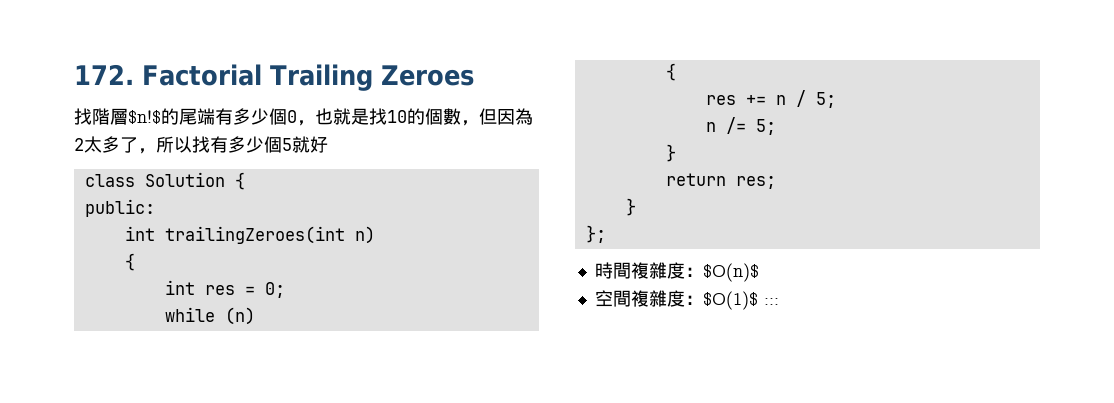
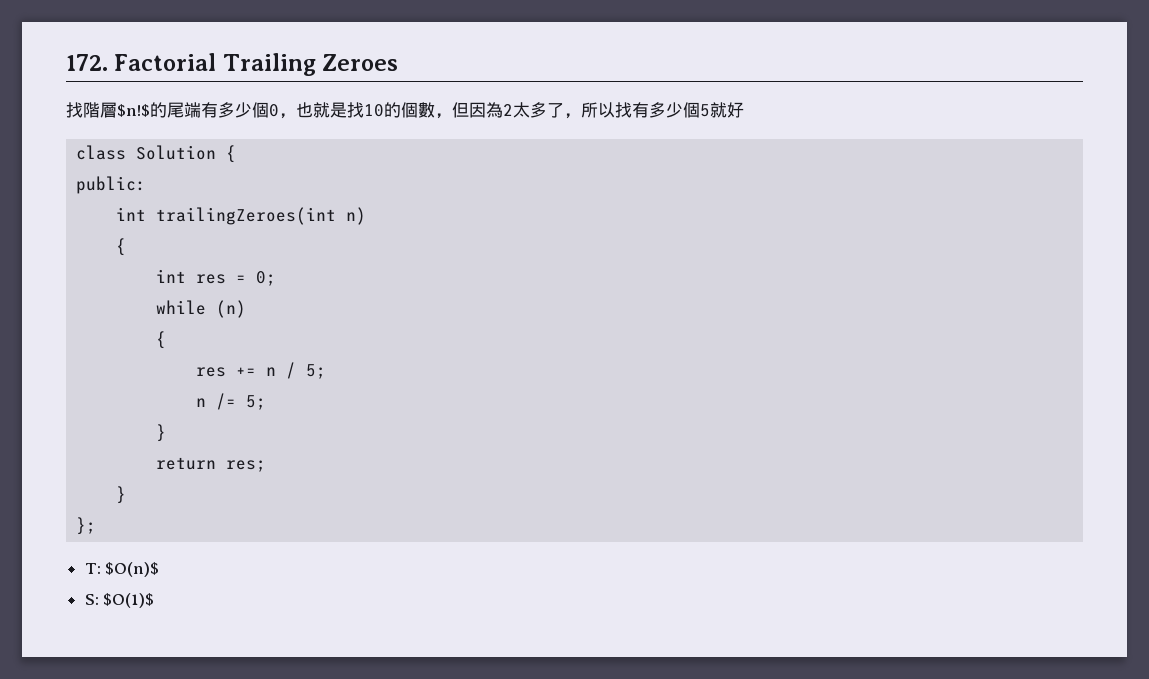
[594,262,759,282] [594,290,779,310] 時間複雜度：$O(n)$ // 空間複雜度：$O(1)$ ::: -> [84,562,160,577] [84,593,155,608] T: $O(n)$ // S: $O(1)$

